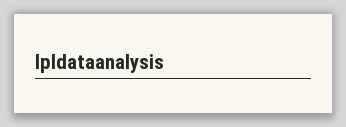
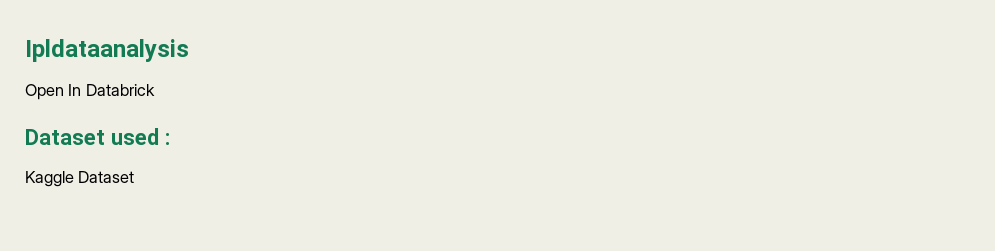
(164, 63) none -> [25,84,155,100] [25,128,170,145] [25,171,135,187] // Open In Databrick // Dataset used : // Kaggle Dataset

